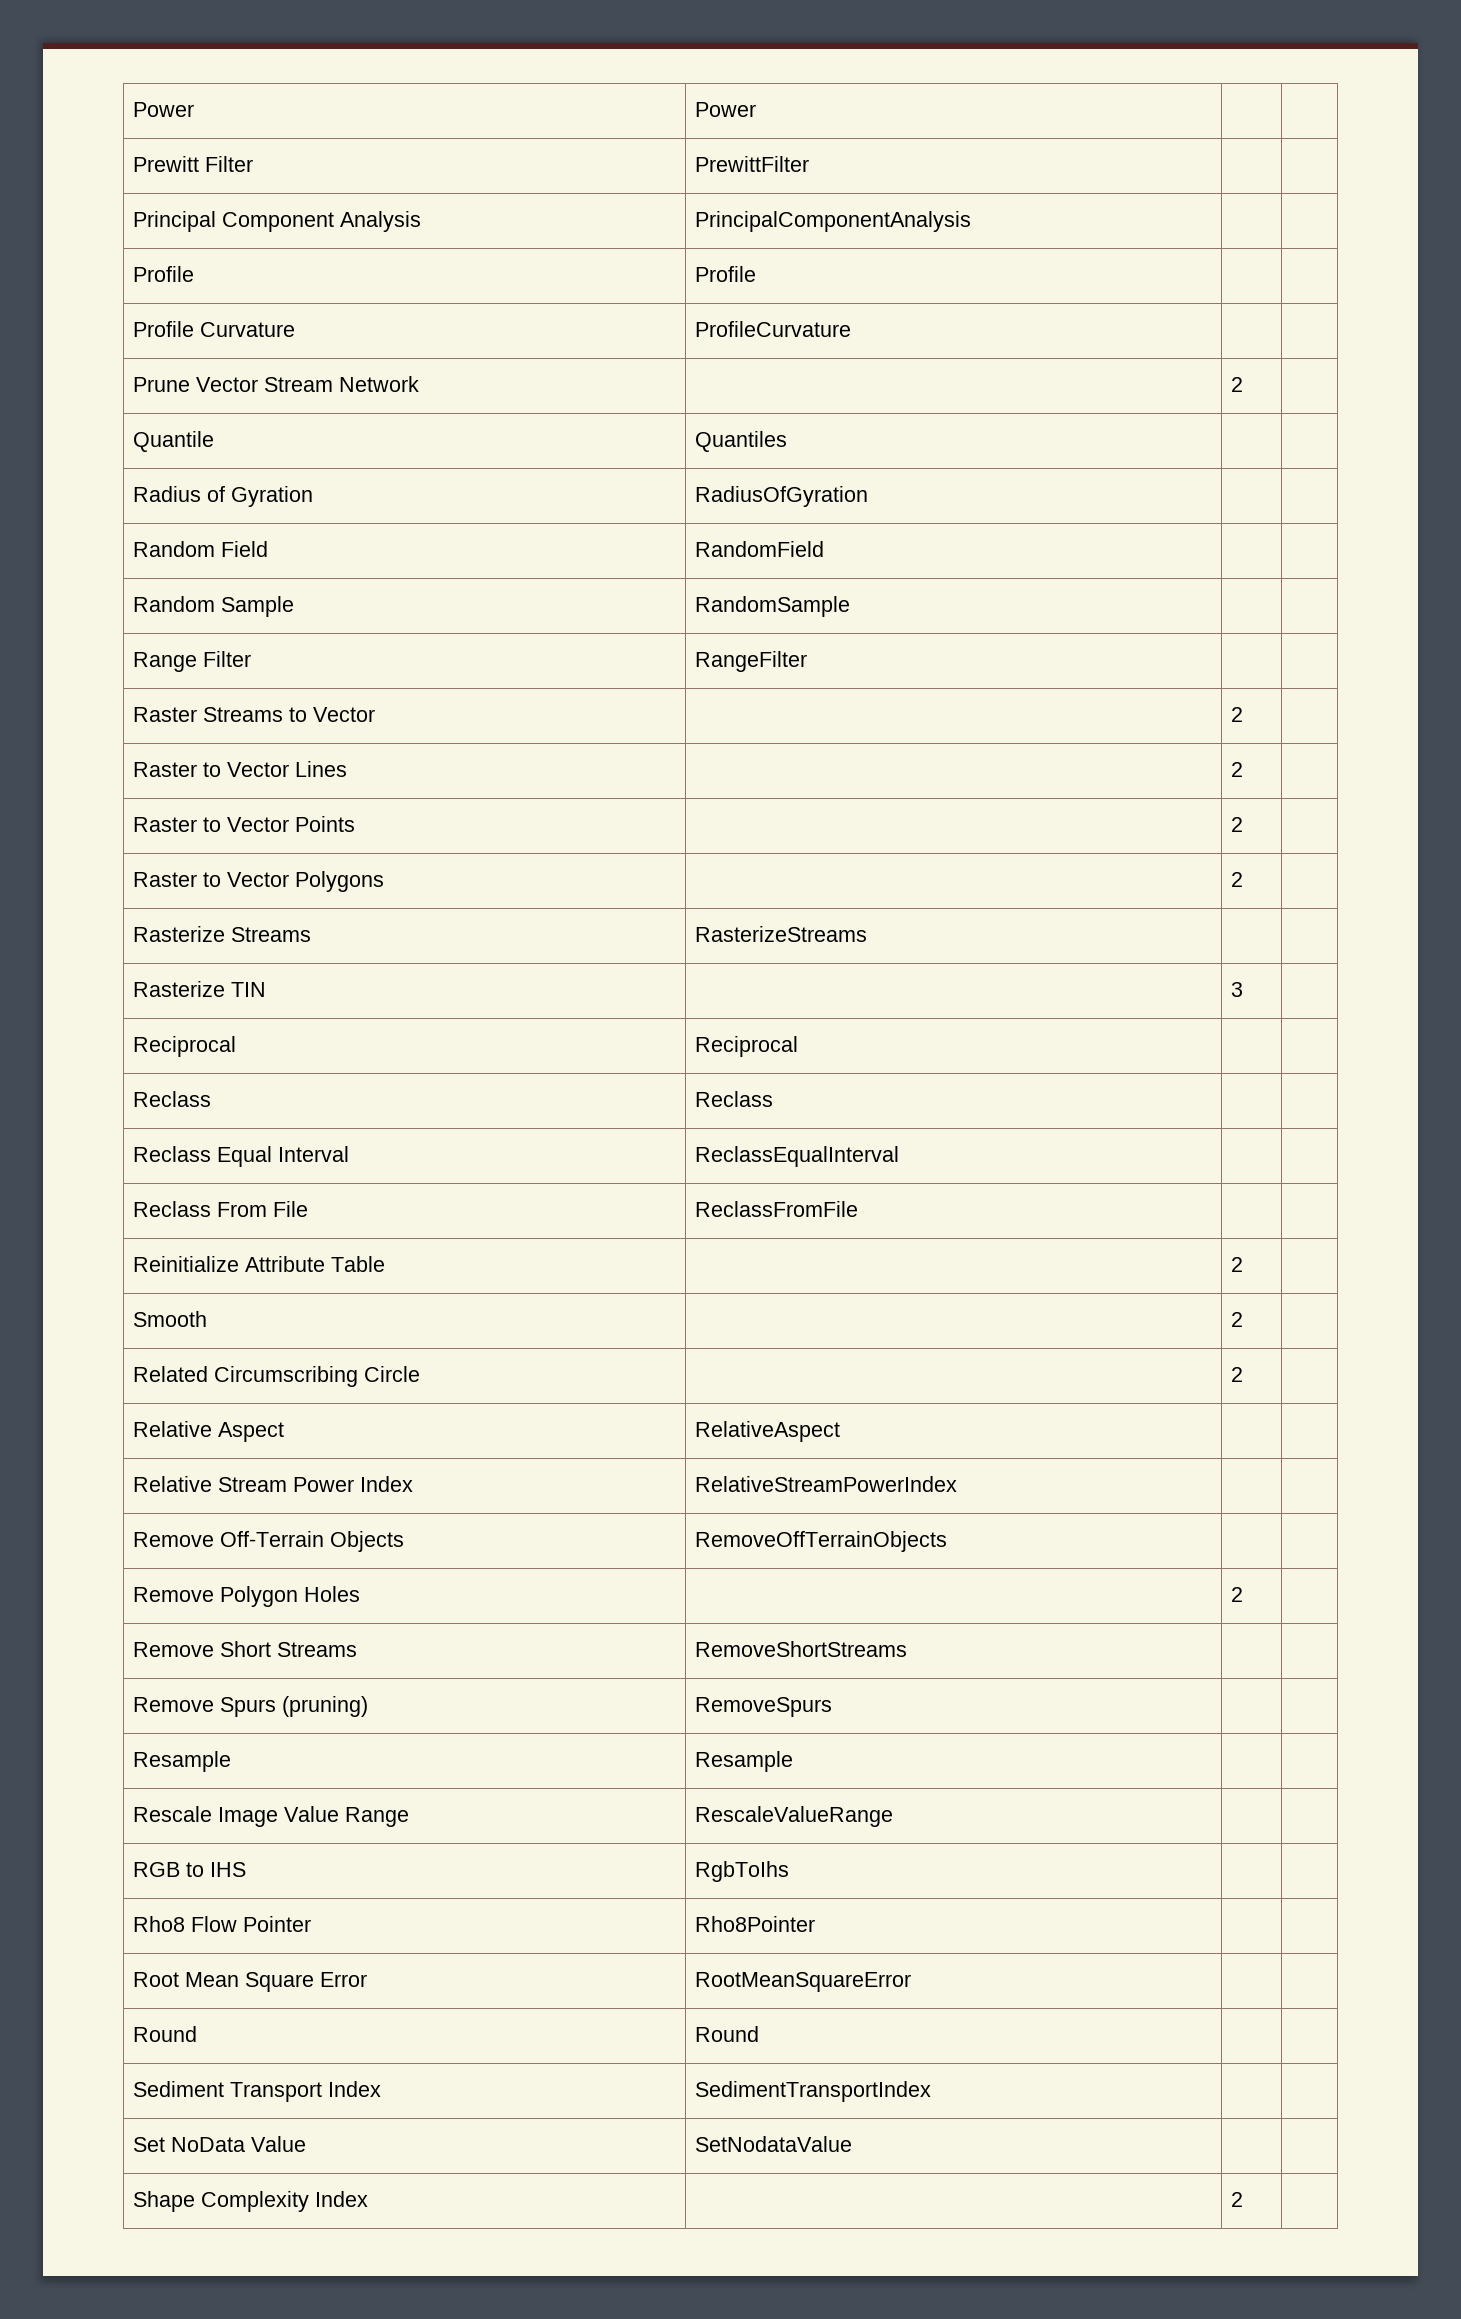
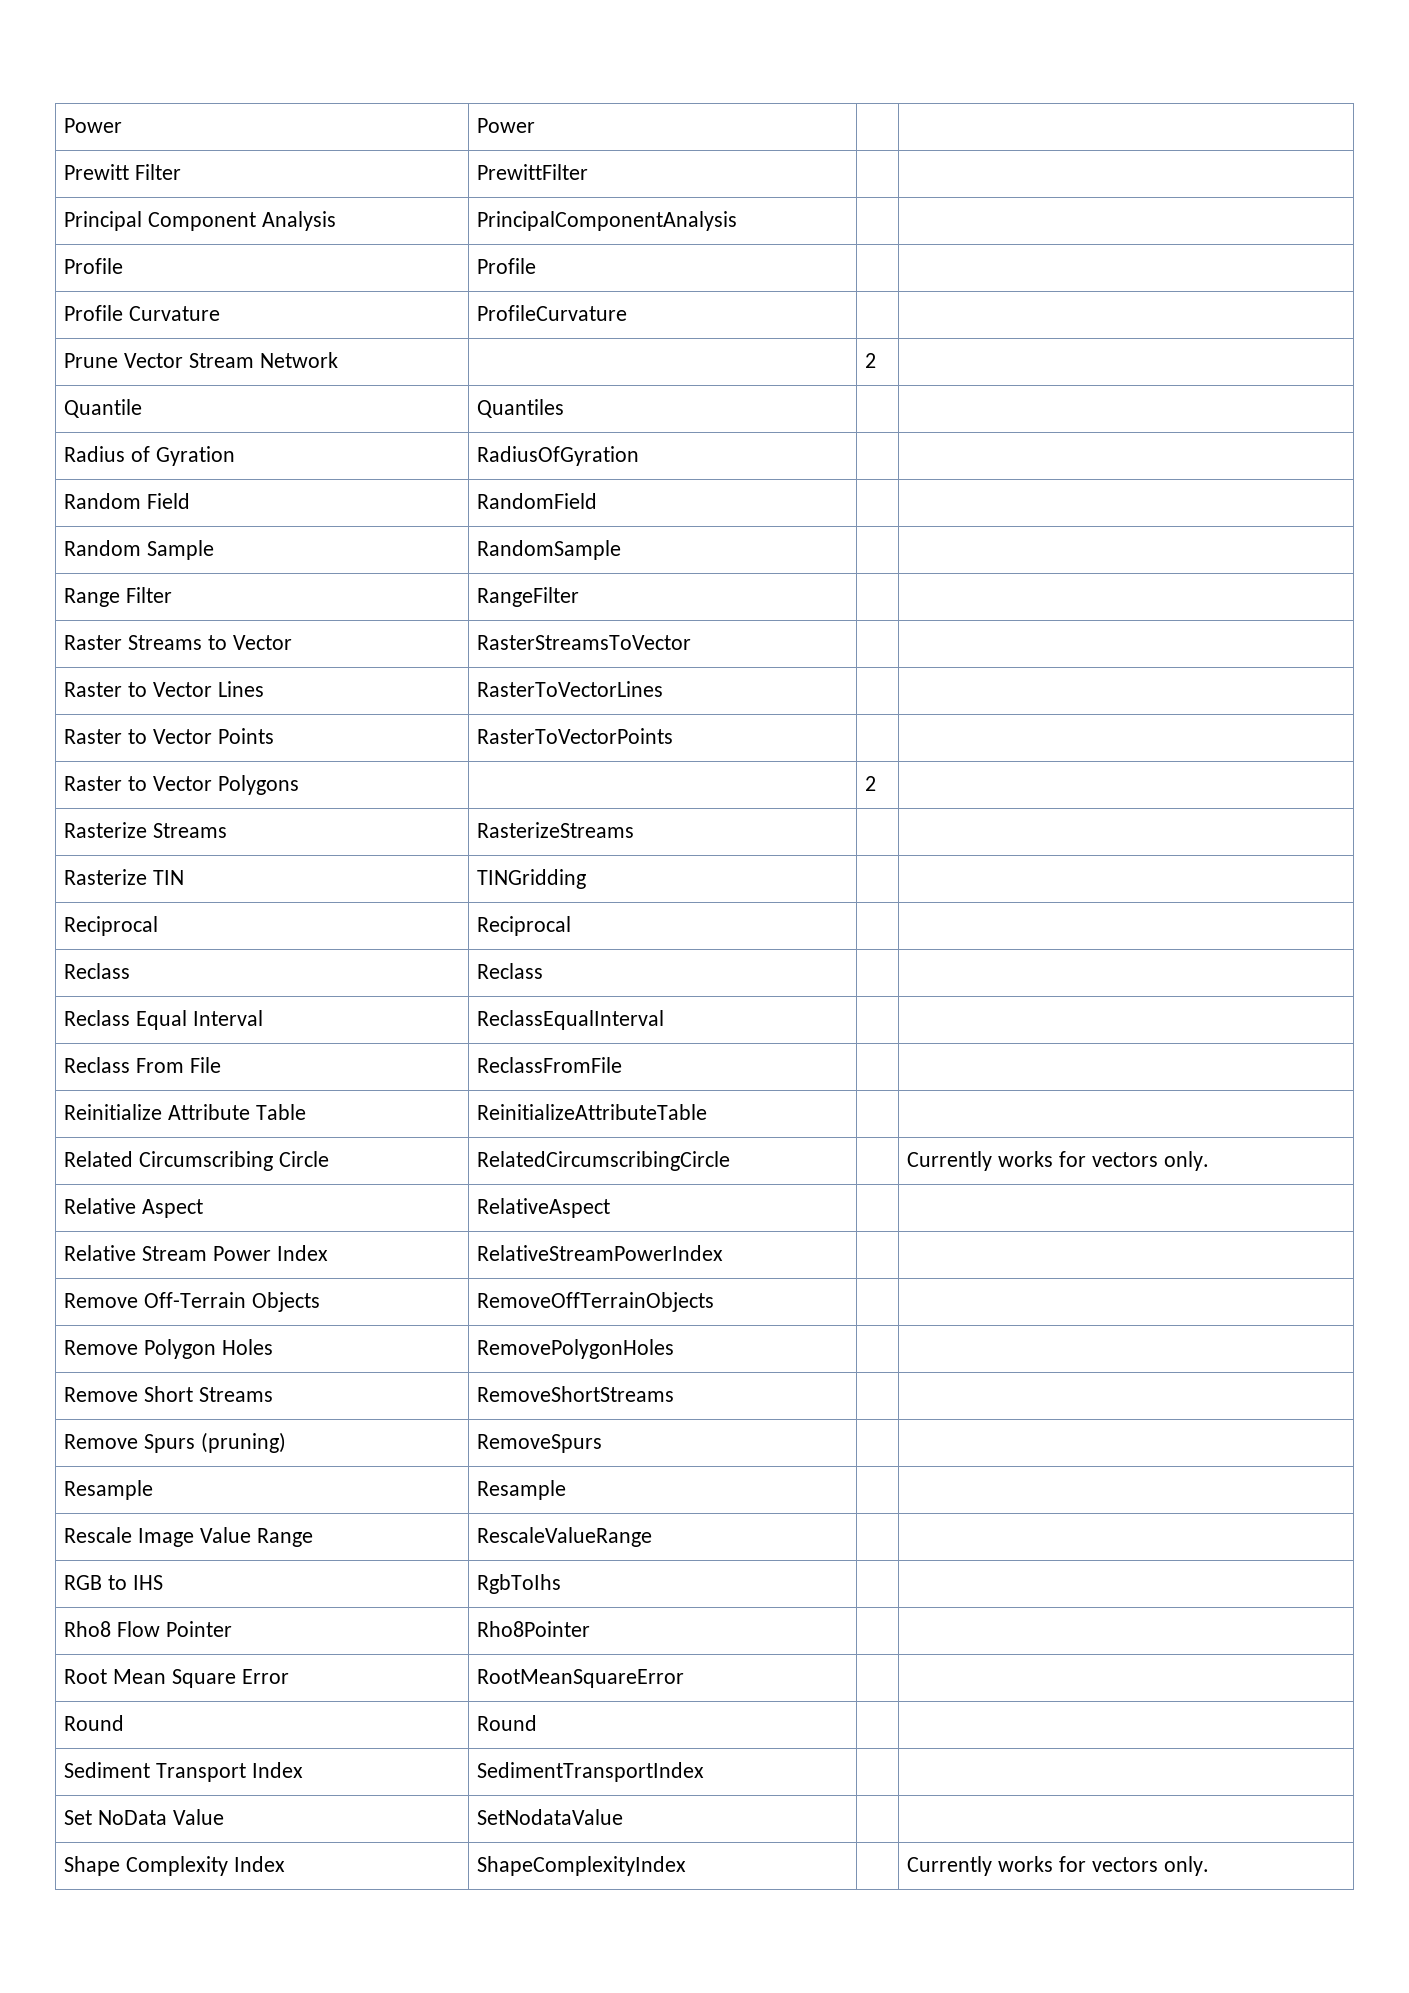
[1231,707,1244,722] | 2 -> [477,635,692,650] RasterStreamsToVector |
[1231,762,1244,777] | 2 -> [477,681,664,697] RasterToVectorLines |
[1231,817,1244,832] | 2 -> [477,728,674,744] RasterToVectorPoints |
[1231,982,1244,997] | 3 -> [477,869,587,889] TINGridding |
[1231,1257,1244,1272] [133,1311,208,1327] [1231,1312,1244,1327] | 2 | // Smooth | | 2 -> [477,1104,708,1120] ReinitializeAttributeTable |
[1231,1367,1244,1382] | 2 | -> [477,1151,731,1171] [907,1151,1209,1171] RelatedCircumscribingCircle | | Currently works for vectors only.
[1231,1587,1244,1602] | 2 -> [477,1339,675,1359] RemovePolygonHoles |
[1231,2192,1244,2207] | 2 | -> [477,1856,687,1876] [907,1856,1209,1876] ShapeComplexityIndex | | Currently works for vectors only.

